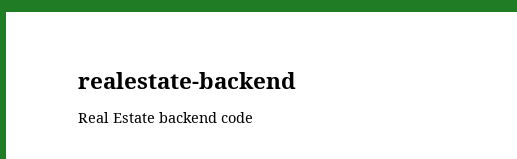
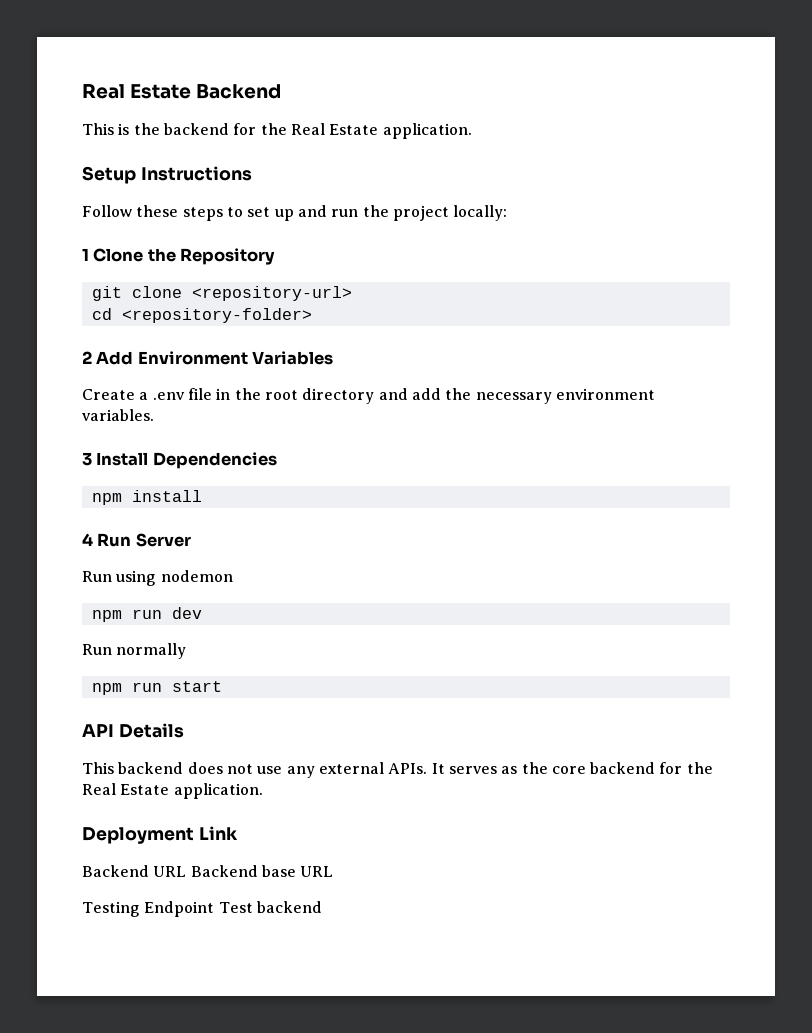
[78,72,296,89] [78,112,253,123] realestate-backend // Real Estate backend code -> [82,84,282,99] [82,123,472,139] [82,166,252,184] [82,205,508,221] [82,248,276,265] [91,286,352,301] [91,308,312,323] [82,351,334,365] [82,388,655,404] [82,409,154,421] [82,452,277,469] [91,490,202,505] [82,533,191,547] [82,570,233,586] [91,607,202,622] [82,643,187,659] [91,681,222,695] [82,723,184,738] [82,762,713,778] [82,783,263,799] [82,826,238,844] [82,865,334,877] [82,901,322,917] Real Estate Backend // This is the backend for the Real Estate application. // Setup Instructions // Follow these steps to set up and run the project locally: // 1 Clone the Repository // git clone <repository-url> // cd <repository-folder> // 2 Add Environment Variables // Create a .env file in the root directory and add the necessary environment variables. // 3 Install Dependencies // npm install // 4 Run Server // Run using nodemon // npm run dev // Run normally // npm run start // API Details // This backend does not use any external APIs. It serves as the core backend for the Real Estate application. // Deployment Link // Backend URL Backend base URL // Testing Endpoint Test backend

